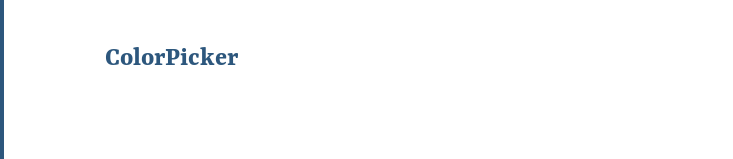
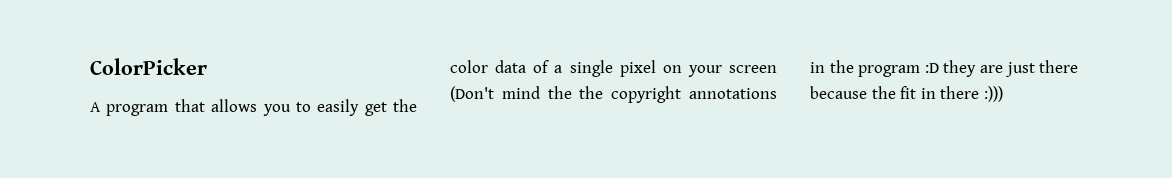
(239, 56) none -> [90,99,417,116] [450,60,777,77] [450,86,777,103] [810,60,1079,77] [810,86,1003,102] // A program that allows you to easily get the color data of a single pixel on your screen (Don't mind the the copyright annotations in the program :D they are just there because the fit in there :)))

